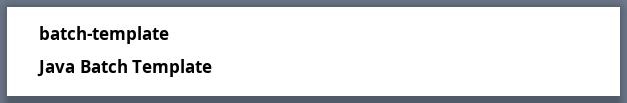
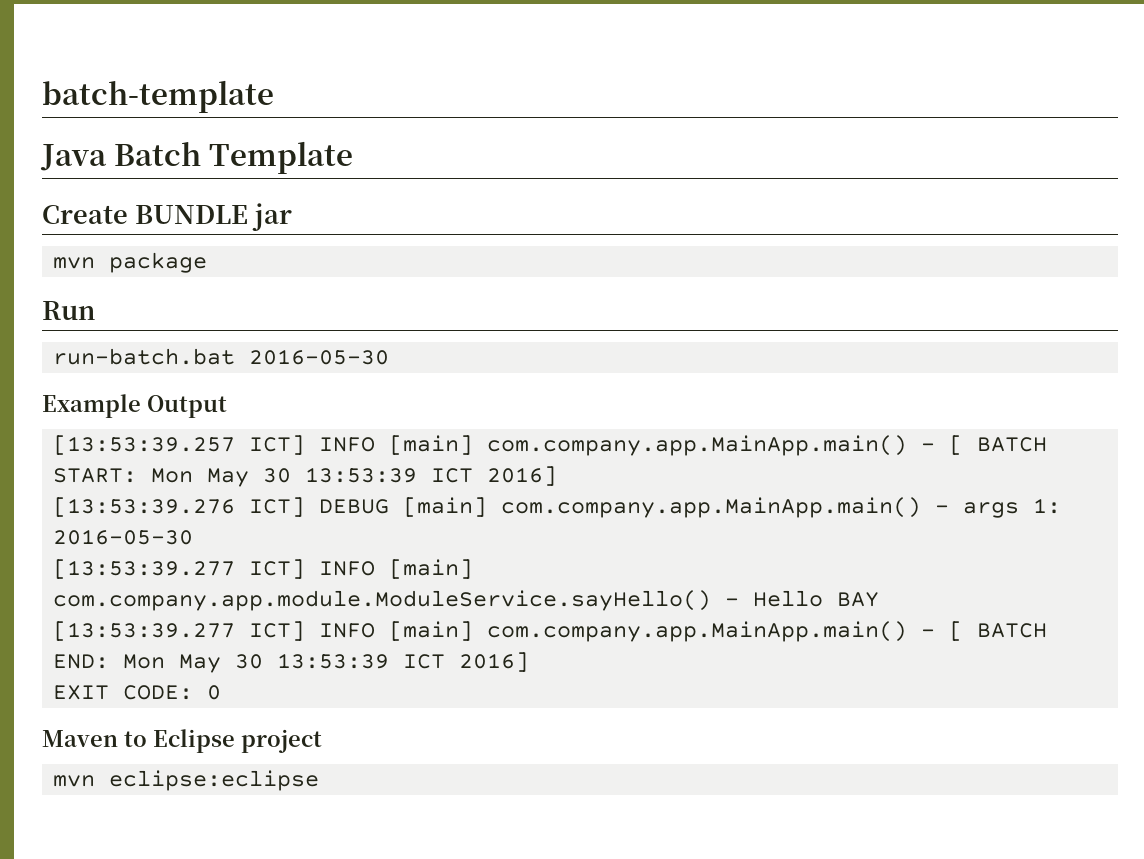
(213, 68) none -> [42,203,292,231] [53,252,208,273] [42,301,95,320] [53,348,390,365] [42,394,227,418] [53,435,1048,456] [53,466,558,487] [53,497,1062,518] [53,529,194,545] [53,559,474,579] [53,590,880,611] [53,621,1048,642] [53,652,530,673] [53,685,222,700] [42,729,322,753] [53,770,320,791] // Create BUNDLE jar // mvn package // Run // run-batch.bat 2016-05-30 // Example Output // [13:53:39.257 ICT] INFO [main] com.company.app.MainApp.main() - [ BATCH START: Mon May 30 13:53:39 ICT 2016] // [13:53:39.276 ICT] DEBUG [main] com.company.app.MainApp.main() - args 1: 2016-05-30 // [13:53:39.277 ICT] INFO [main] com.company.app.module.ModuleService.sayHello() - Hello BAY // [13:53:39.277 ICT] INFO [main] com.company.app.MainApp.main() - [ BATCH END: Mon May 30 13:53:39 ICT 2016] // EXIT CODE: 0 // Maven to Eclipse project // mvn eclipse:eclipse

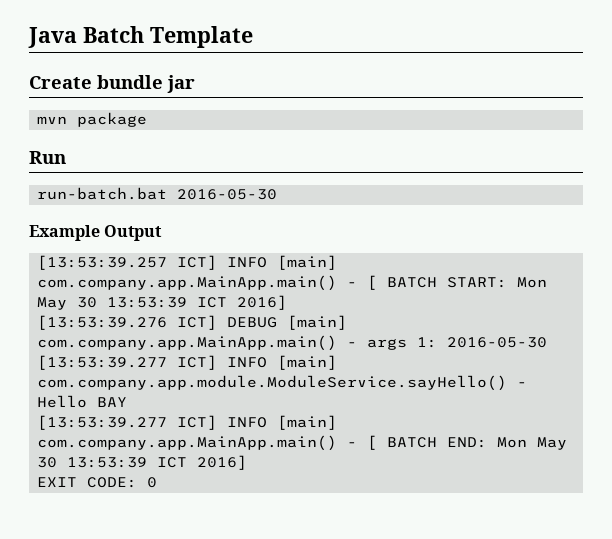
[42,80,274,113] batch-template // -> (28, 37) none
[134,205,248,224] BUNDLE -> [97,75,163,89] bundle
[42,729,322,753] [53,770,320,791] // Maven to Eclipse project // mvn eclipse:eclipse -> (158, 482) none

